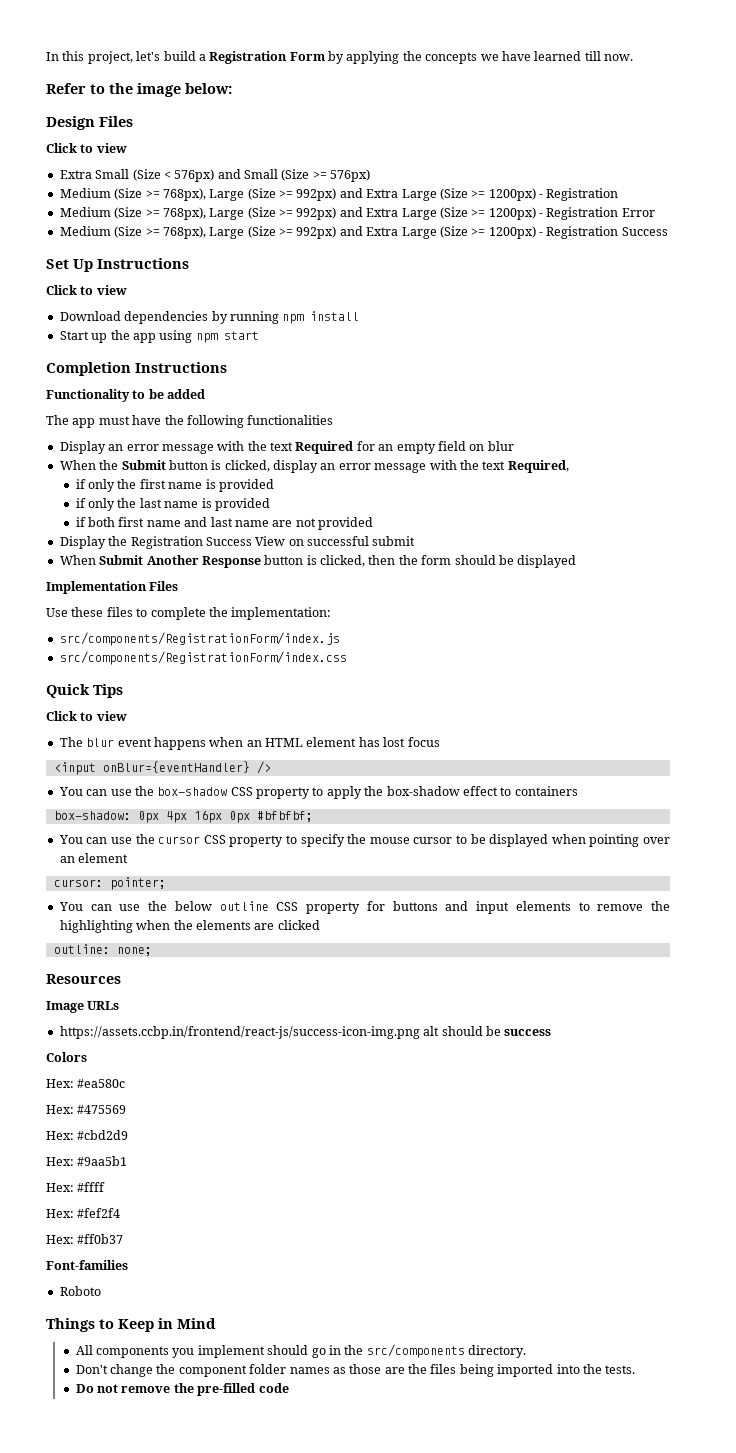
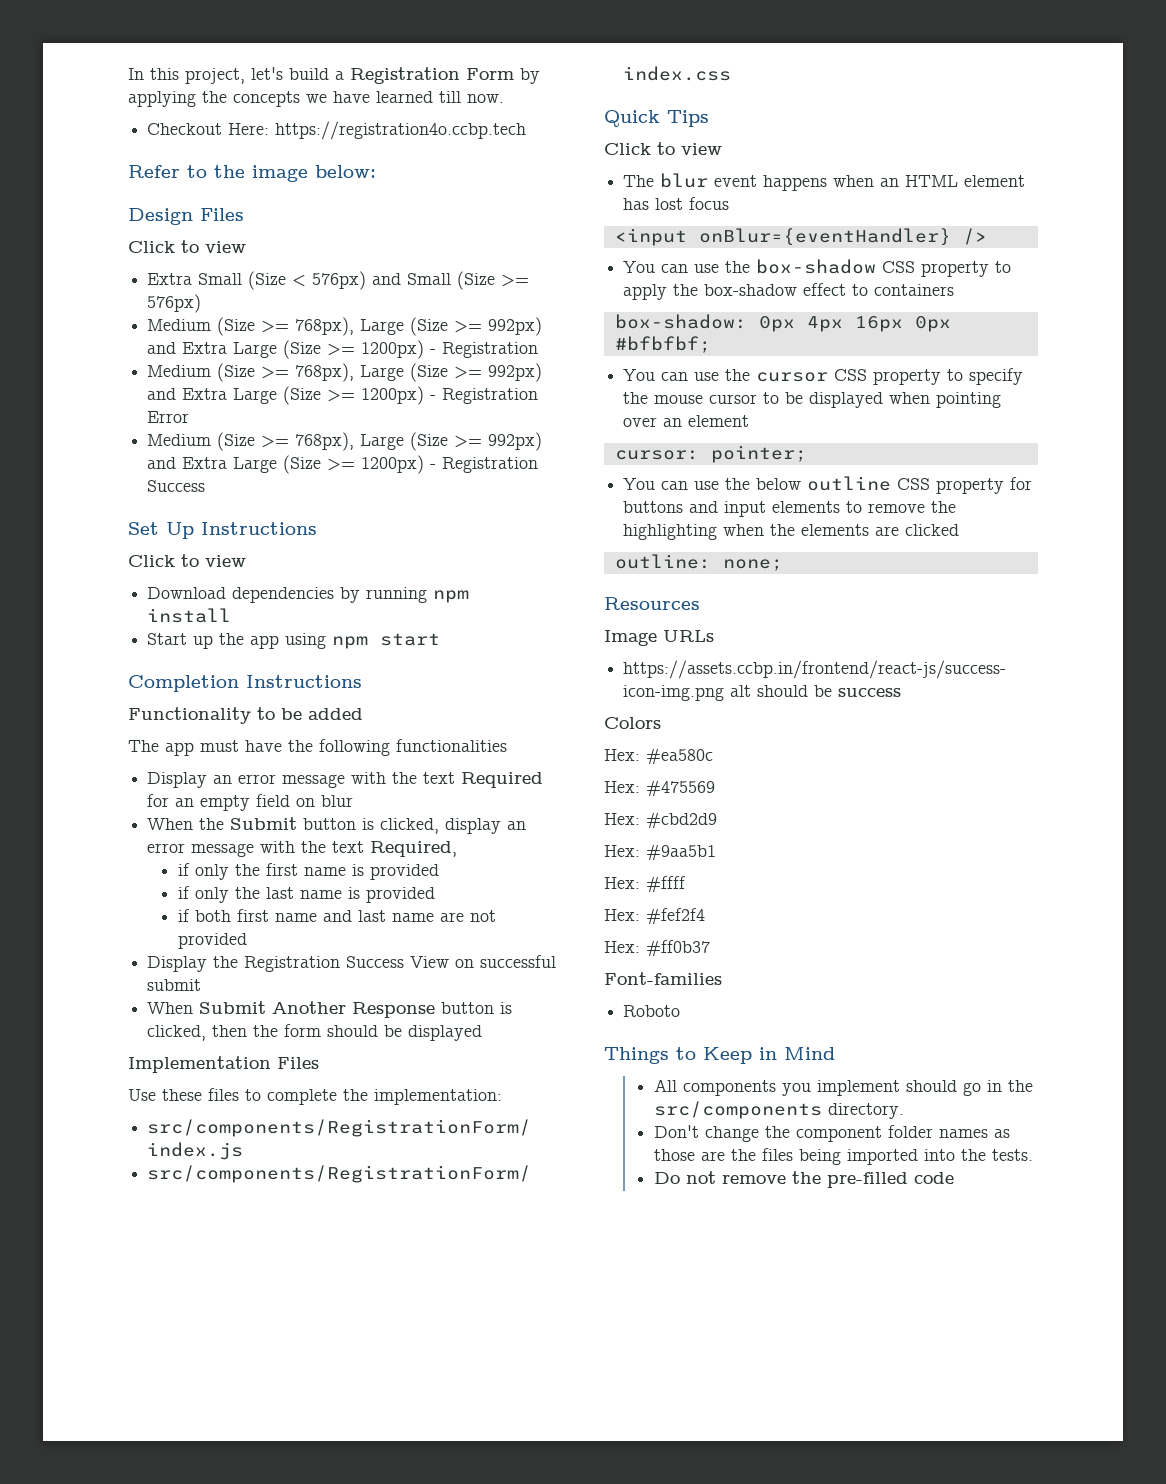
(633, 57) none -> [147,121,527,140] // Checkout Here: https://registration4o.ccbp.tech

